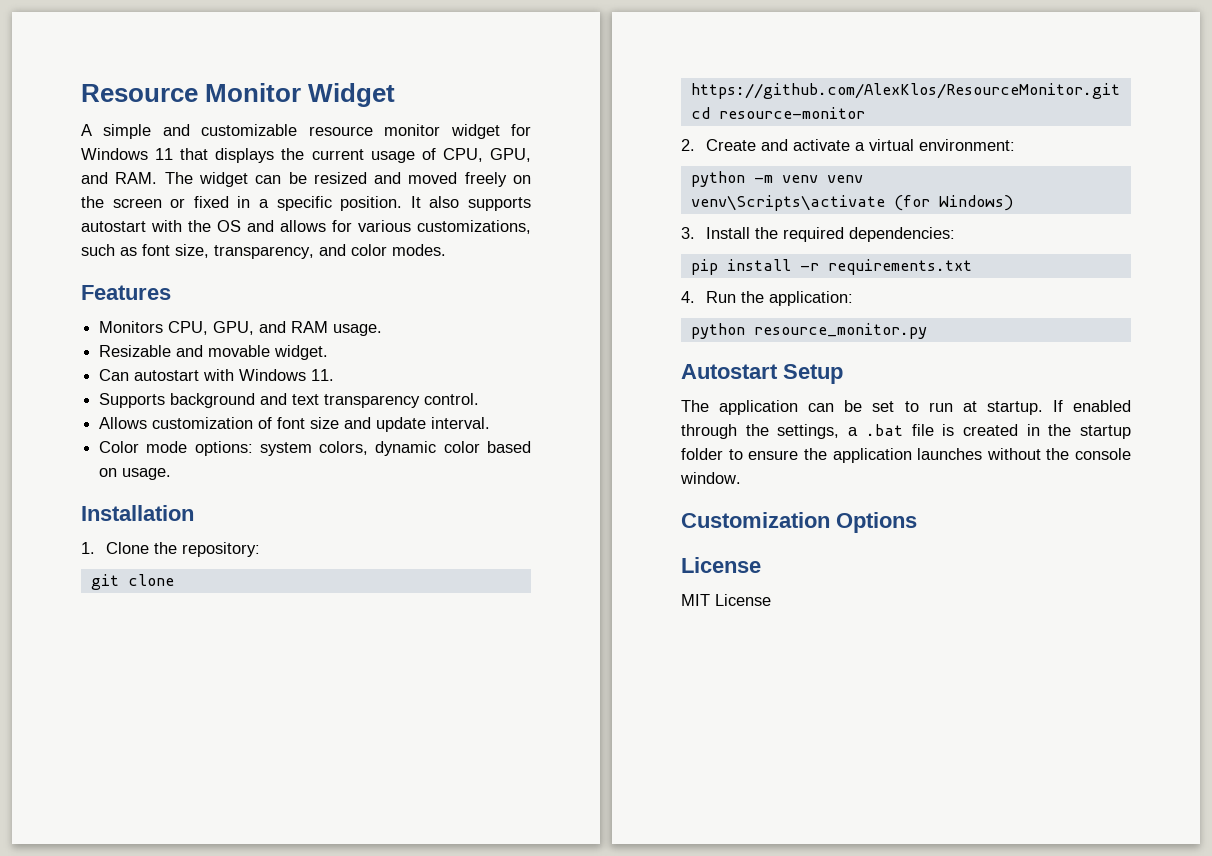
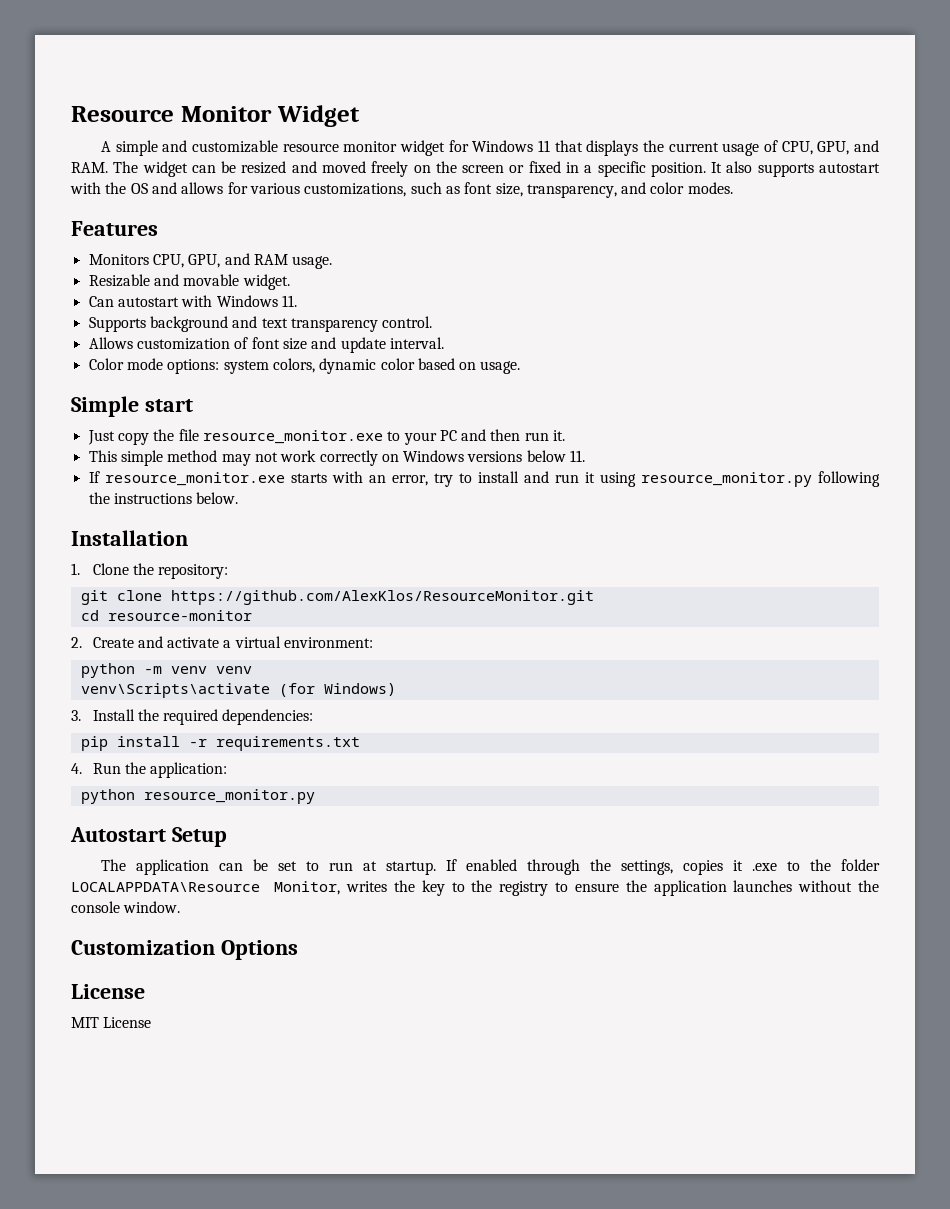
(172, 474) none -> [71,396,193,417] [87,429,566,445] [88,450,586,466] [88,471,880,487] [88,492,239,504] // Simple start // Just copy the file resource_monitor.exe to your PC and then run it. // This simple method may not work correctly on Windows versions below 11. // If resource_monitor.exe starts with an error, try to install and run it using resource_monitor.py following the instructions below.
[848,424,1131,439] [681,448,723,460] a .bat file is created in the startup folder -> [682,859,881,875] [71,880,549,896] copies it .exe to the folder LOCALAPPDATA\Resource Monitor, writes the key to the registry

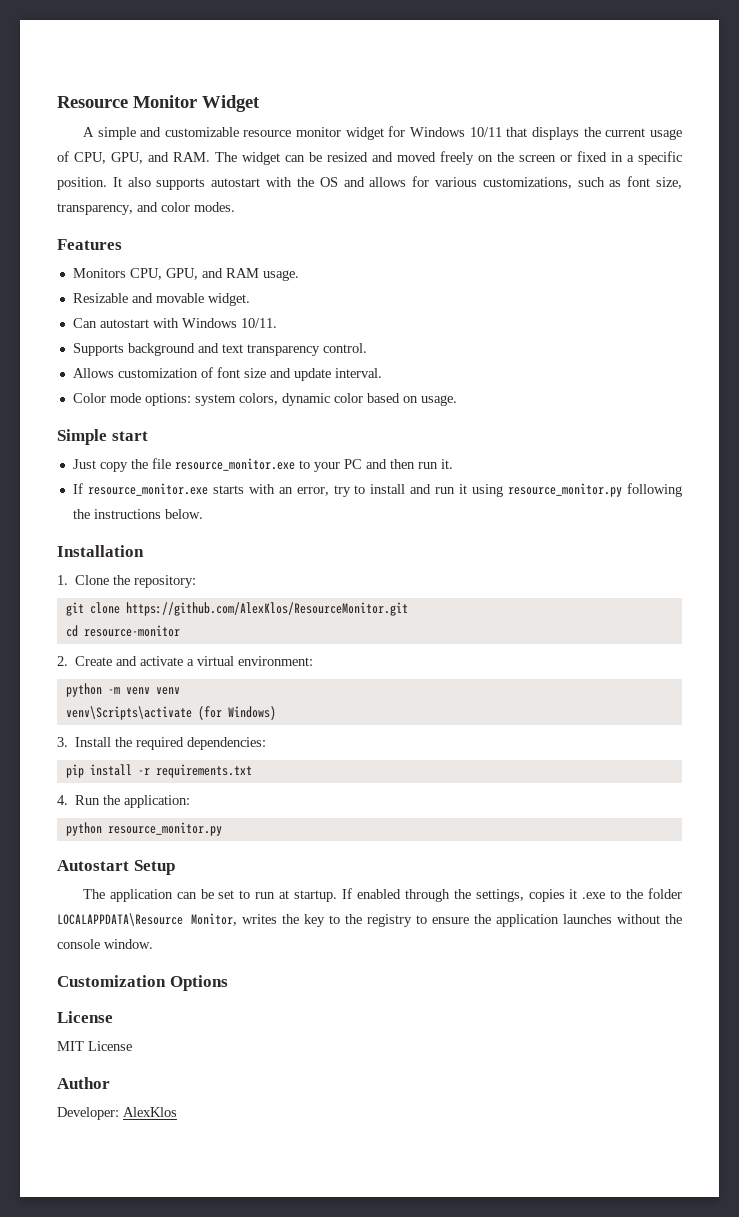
[537,140,550,152] 11 -> [469,127,502,137] 10/11
[281,295,297,307] 11. -> [240,318,277,328] 10/11.
[88,450,586,466] // This simple method may not work correctly on Windows versions below 11. -> (453, 464) none
(152, 1022) none -> [57,1077,110,1089] [57,1107,177,1120] // Author // Developer: AlexKlos

